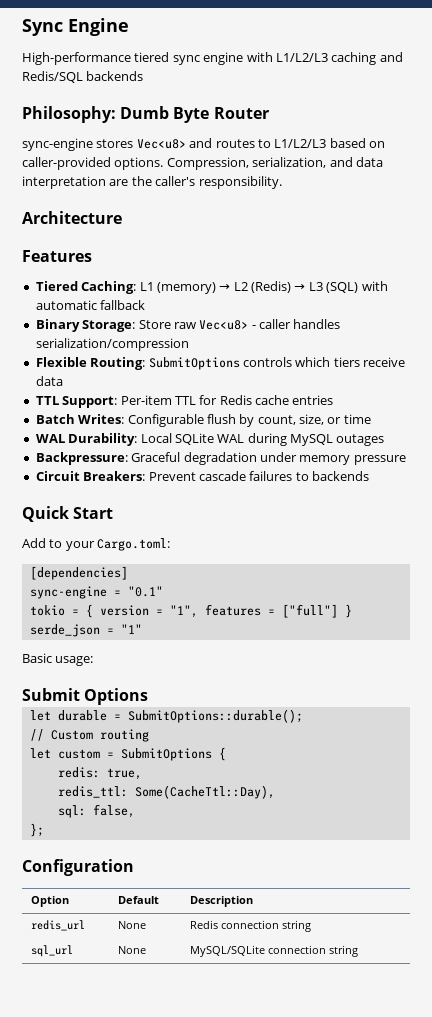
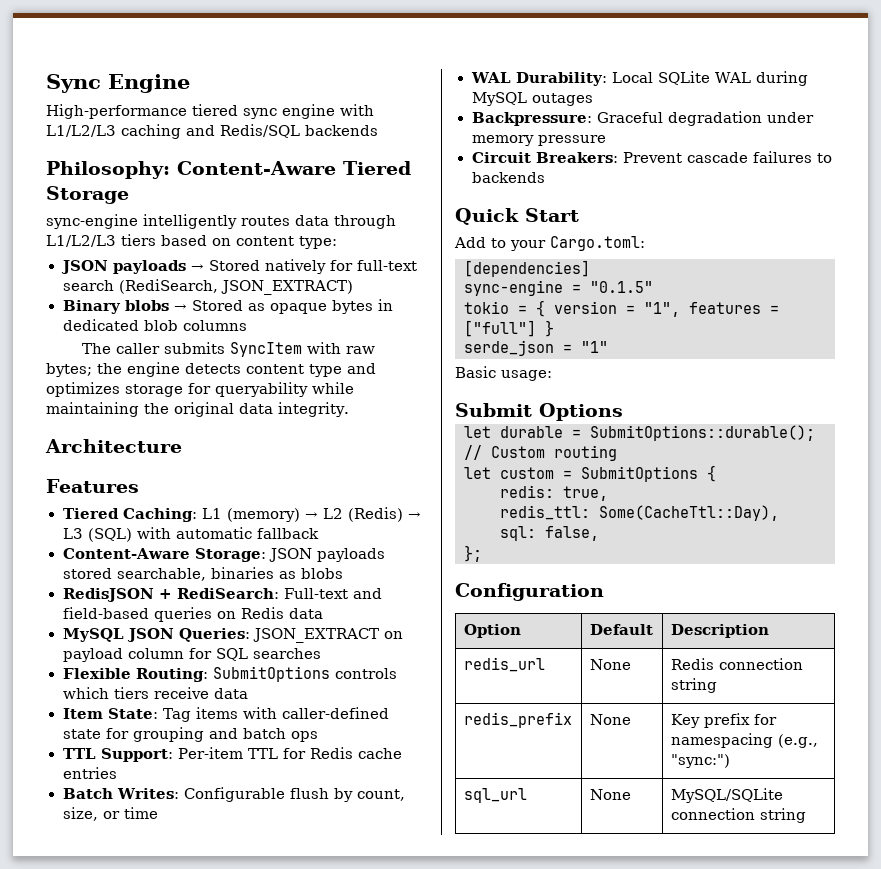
[120,106,269,123] [22,138,385,151] [22,157,383,170] [22,176,282,189] Dumb Byte Router // sync-engine stores Vec<u8> and routes to L1/L2/L3 based on caller-provided options. Compression, serialization, and data interpretation are the caller's responsibility. -> [177,161,411,175] [46,186,129,204] [46,214,396,229] [46,234,337,249] [60,259,417,274] [62,279,353,295] [62,299,393,314] [62,319,247,331] [82,342,376,357] [46,362,376,377] [46,382,354,397] [46,402,349,417] Content-Aware Tiered Storage // sync-engine intelligently routes data through L1/L2/L3 tiers based on content type: // JSON payloads → Stored natively for full-text search (RediSearch, JSON_EXTRACT) // Binary blobs → Stored as opaque bytes in dedicated blob columns // The caller submits SyncItem with raw bytes; the engine detects content type and optimizes storage for queryability while maintaining the original data integrity.
[35,319,341,332] [35,338,189,351] Binary Storage: Store raw Vec<u8> - caller handles serialization/compression -> [62,548,385,562] [62,567,343,581] [62,588,382,602] [62,607,323,622] [62,628,403,643] [62,648,321,662] Content-Aware Storage: JSON payloads stored searchable, binaries as blobs // RedisJSON + RediSearch: Full-text and field-based queries on Redis data // MySQL JSON Queries: JSON_EXTRACT on payload column for SQL searches
(63, 381) none -> [62,707,390,722] [62,727,318,742] // Item State: Tag items with caller-defined state for grouping and batch ops
[127,586,163,597] "0.1" -> [590,281,653,293] "0.1.5"
(311, 926) none -> [463,712,572,728] [589,714,631,725] [670,713,777,728] [670,733,818,748] [670,754,730,768] // redis_prefix | None | Key prefix for namespacing (e.g., "sync:")

